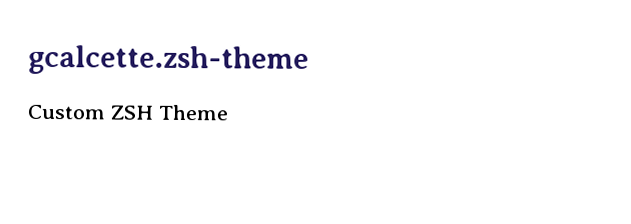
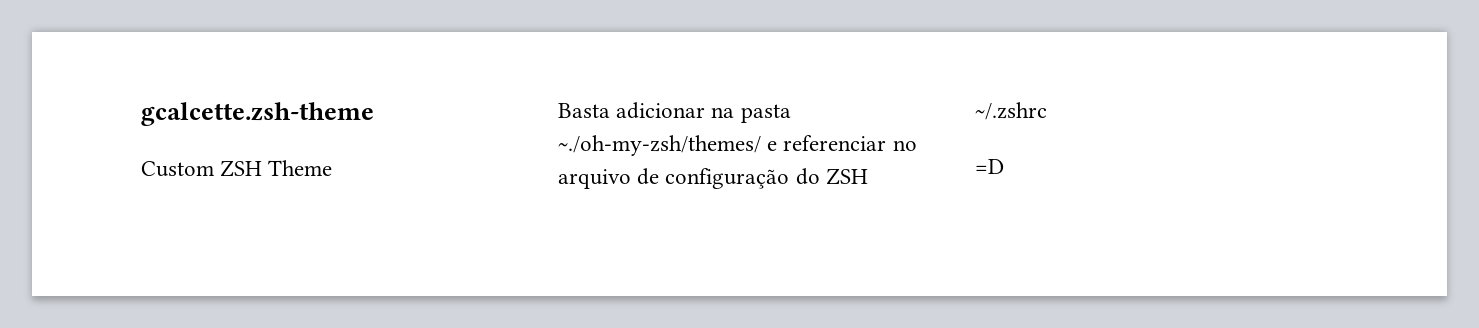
(229, 112) none -> [558,102,791,123] [558,135,917,156] [558,168,868,189] [975,102,1047,120] [975,159,1004,174] // Basta adicionar na pasta ~./oh-my-zsh/themes/ e referenciar no arquivo de configuração do ZSH ~/.zshrc // =D

